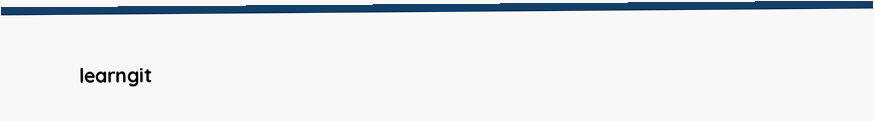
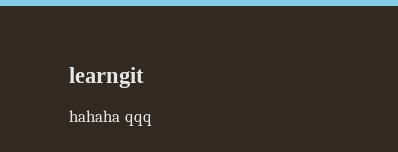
(153, 77) none -> [69,110,152,126] // hahaha qqq

